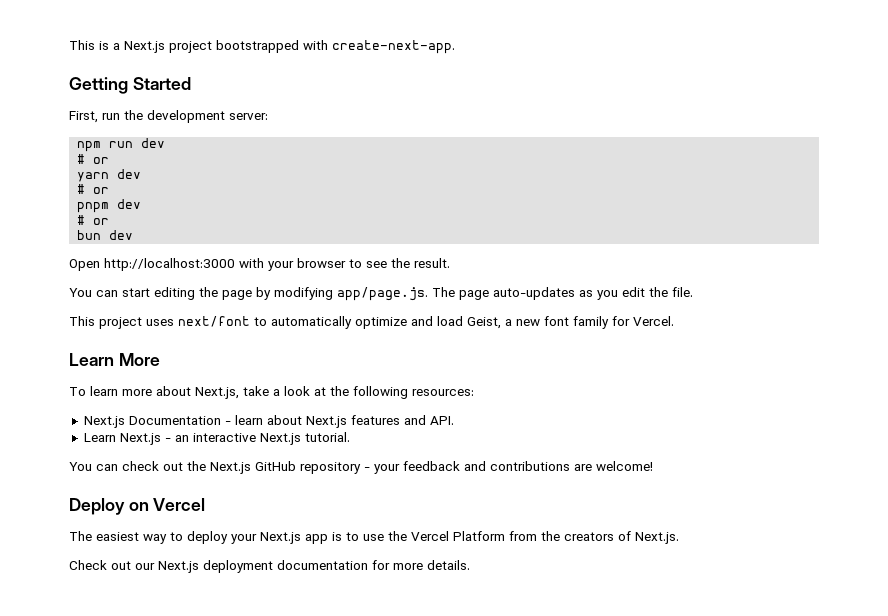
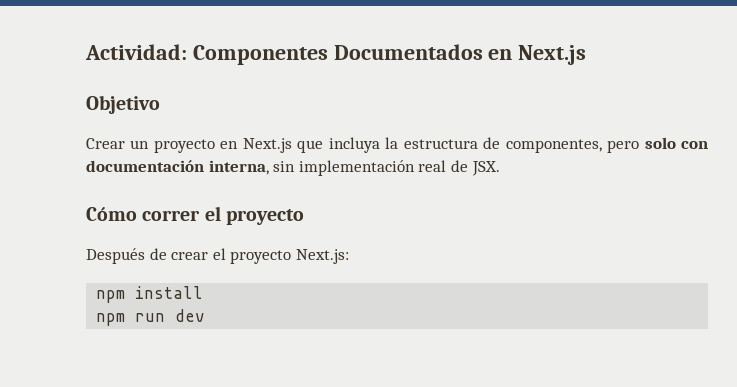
[69,40,455,54] [69,77,191,94] [69,110,268,123] [77,138,166,152] [77,154,110,164] [77,169,142,182] [77,184,110,194] [77,199,142,213] [77,215,110,225] [77,230,134,240] [69,258,450,271] [69,287,693,301] [69,316,674,329] [69,353,160,366] [69,386,474,399] [83,415,454,428] [83,432,350,445] [69,461,653,474] [69,498,206,515] [69,531,679,544] [69,560,470,573] This is a Next.js project bootstrapped with create-next-app. // Getting Started // First, run the development server: // npm run dev // # or // yarn dev // # or // pnpm dev // # or // bun dev // Open http://localhost:3000 with your browser to see the result. // You can start editing the page by modifying app/page.js. The page auto-updates as you edit the file. // This project uses next/font to automatically optimize and load Geist, a new font family for Vercel. // Learn More // To learn more about Next.js, take a look at the following resources: // Next.js Documentation - learn about Next.js features and API. // Learn Next.js - an interactive Next.js tutorial. // You can check out the Next.js GitHub repository - your feedback and contributions are welcome! // Deploy on Vercel // The easiest way to deploy your Next.js app is to use the Vercel Platform from the creators of Next.js. // Check out our Next.js deployment documentation for more details. -> [85,44,587,65] [86,95,160,114] [86,137,708,153] [86,160,500,176] [86,206,305,225] [86,248,349,264] [96,286,204,303] [96,309,206,326] Actividad: Componentes Documentados en Next.js // Objetivo // Crear un proyecto en Next.js que incluya la estructura de componentes, pero solo con documentación interna, sin implementación real de JSX. // Cómo correr el proyecto // Después de crear el proyecto Next.js: // npm install // npm run dev

